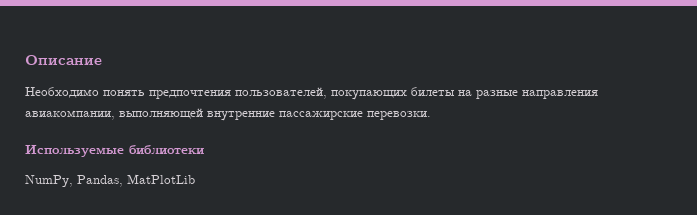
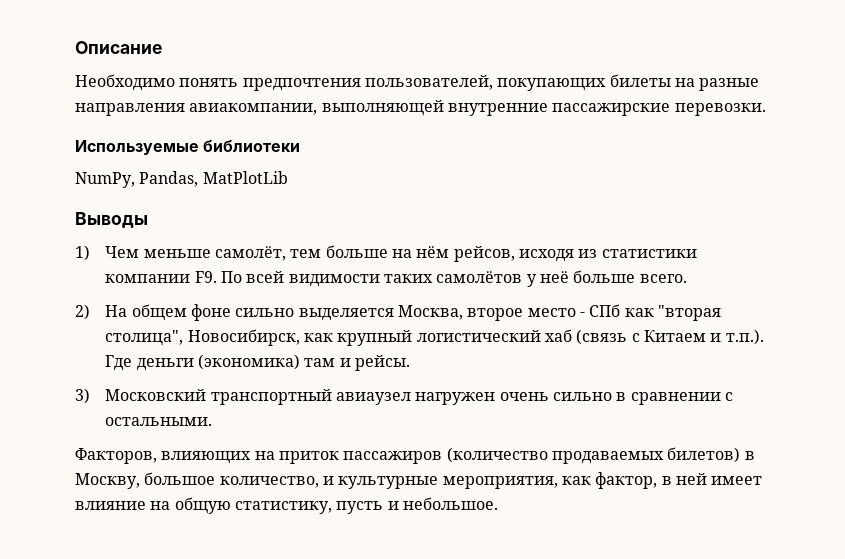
(195, 179) none -> [75,212,148,228] [75,245,697,262] [105,270,687,287] [75,304,721,321] [105,329,764,346] [105,354,411,371] [75,388,734,405] [105,417,213,426] [75,447,755,464] [75,472,763,489] [75,497,498,514] // Выводы // 1) Чем меньше самолёт, тем больше на нём рейсов, исходя из статистики компании F9. По всей видимости таких самолётов у неё больше всего. // 2) На общем фоне сильно выделяется Москва, второе место - СПб как "вторая столица", Новосибирск, как крупный логистический хаб (связь с Китаем и т.п.). Где деньги (экономика) там и рейсы. // 3) Московский транспортный авиаузел нагружен очень сильно в сравнении с остальными. // Факторов, влияющих на приток пассажиров (количество продаваемых билетов) в Москву, большое количество, и культурные мероприятия, как фактор, в ней имеет влияние на общую статистику, пусть и небольшое.

